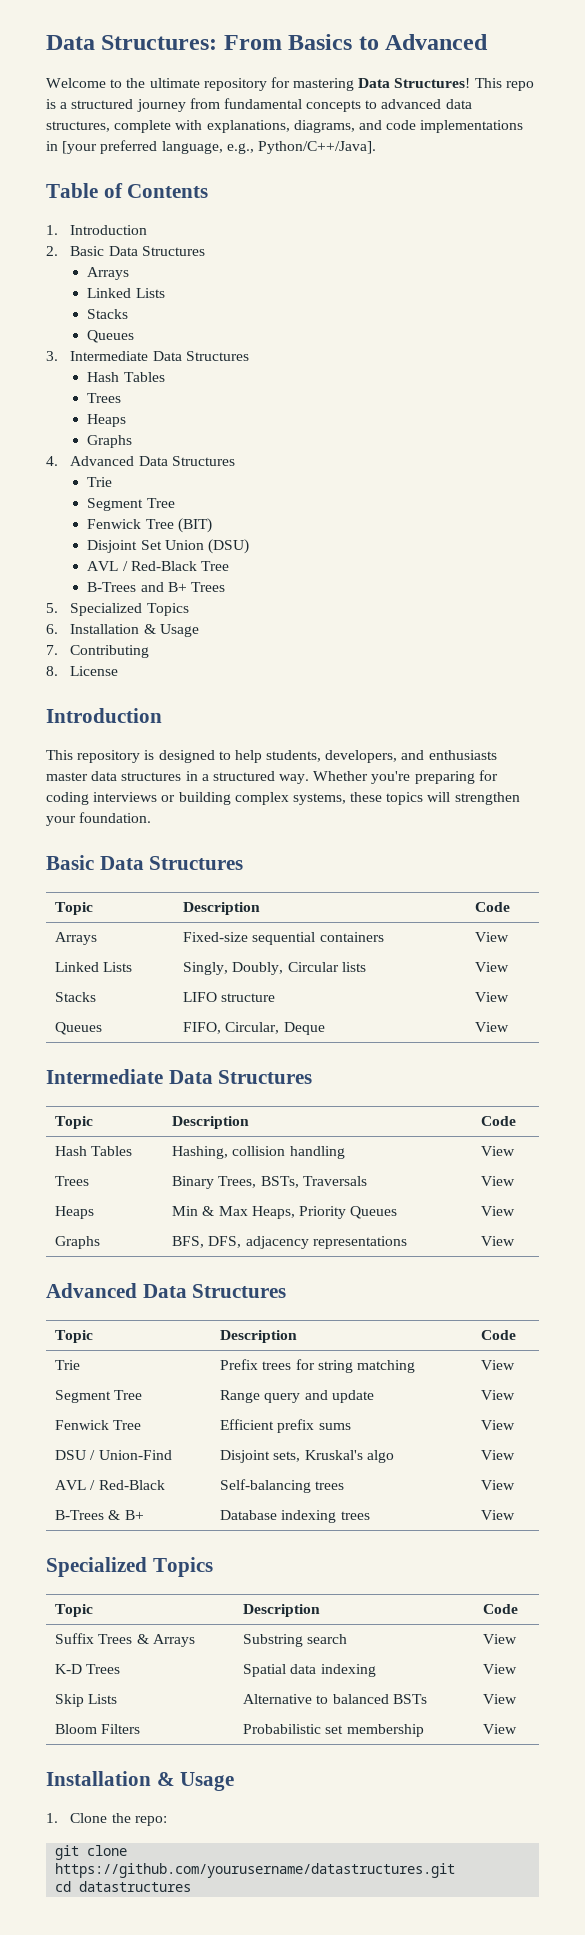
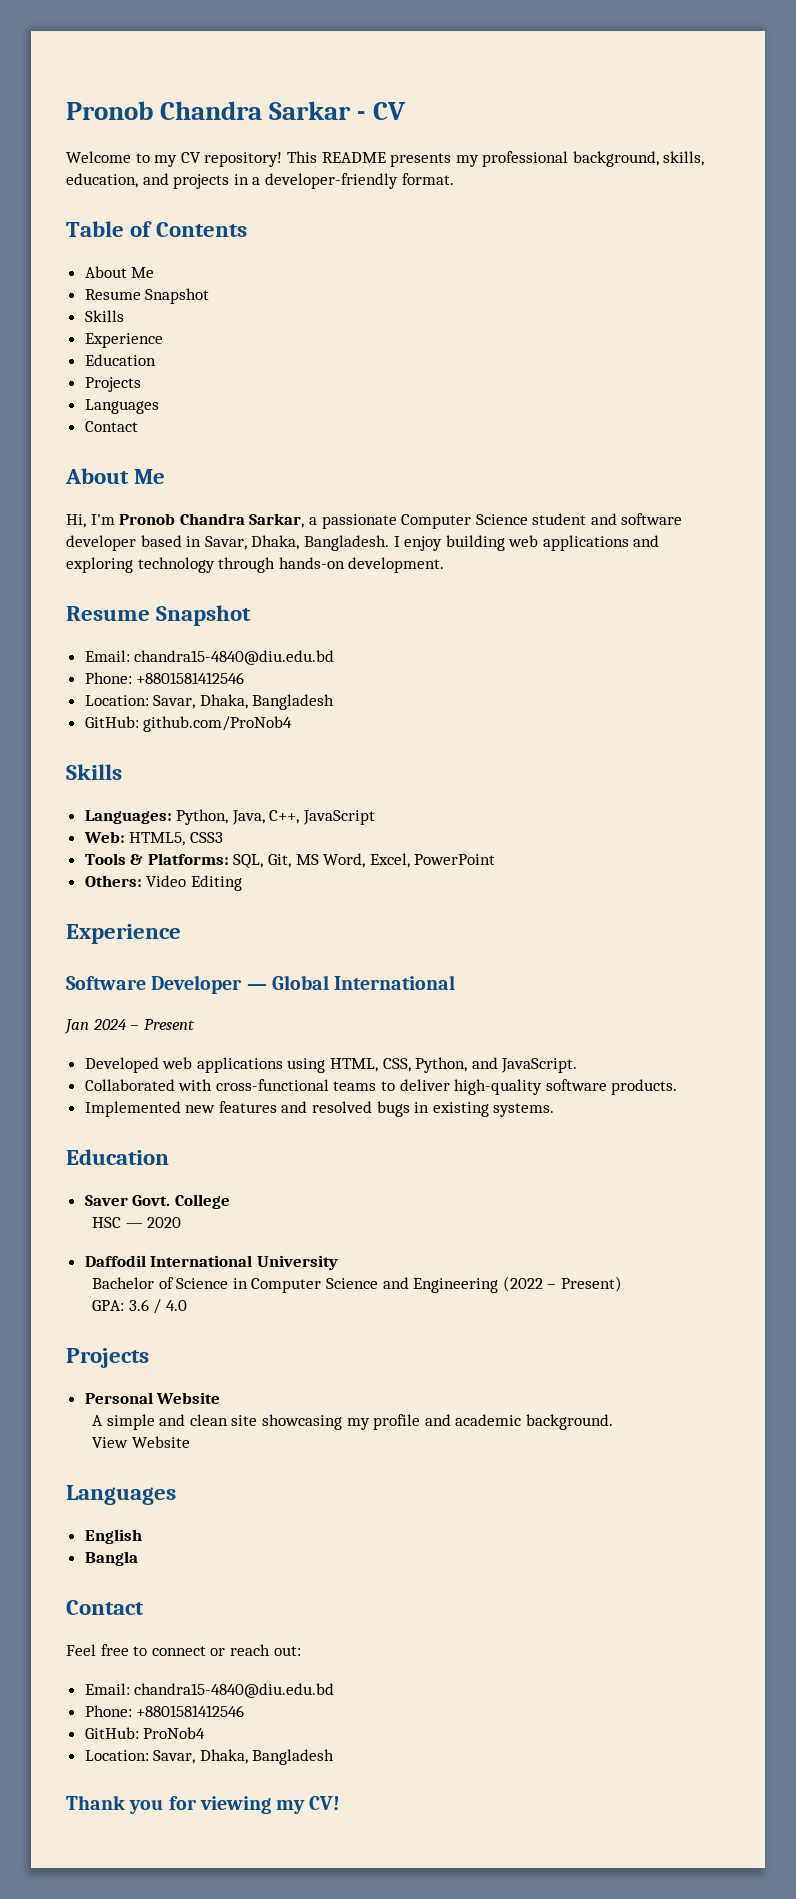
[46,34,489,50] [46,77,534,91] [46,98,472,112] [46,120,524,133] [46,140,376,154] [46,183,209,198] [46,225,148,235] [46,246,205,256] [87,267,130,280] [87,288,165,298] [87,309,129,319] [87,330,135,343] [46,351,249,361] [87,372,165,382] [87,393,122,403] [87,414,127,427] [87,435,133,448] [46,456,235,466] [87,477,113,487] [87,498,175,511] [87,518,212,533] [87,539,249,554] [87,561,229,571] [87,582,225,592] [46,603,189,616] [46,624,199,637] [46,645,150,658] [46,666,119,676] [46,708,162,723] [46,750,497,763] [46,770,498,784] [46,792,520,805] [46,812,152,826] [46,855,244,870] [55,902,94,915] [183,902,261,915] [475,902,511,912] [55,932,98,945] [183,932,384,945] [475,932,510,942] [55,962,133,972] [183,962,366,975] [475,962,510,972] [55,992,97,1002] [183,992,276,1002] [475,992,510,1002] [55,1022,103,1035] [183,1022,325,1035] [475,1022,510,1032] [46,1069,313,1084] [55,1116,94,1129] [172,1116,250,1129] [481,1116,517,1126] [55,1146,133,1156] [172,1146,345,1159] [481,1146,516,1156] [55,1176,90,1186] [172,1176,367,1189] [481,1176,516,1186] [55,1206,95,1219] [172,1206,398,1219] [481,1206,516,1216] [55,1236,101,1249] [172,1236,407,1249] [481,1236,516,1246] [46,1283,287,1298] [55,1330,94,1343] [220,1330,298,1343] [481,1330,517,1340] [55,1360,81,1370] [220,1359,416,1373] [481,1360,516,1370] [55,1390,143,1403] [220,1390,374,1403] [481,1390,516,1400] [55,1420,142,1430] [220,1419,351,1433] [481,1420,516,1430] [55,1450,172,1460] [220,1450,394,1463] [481,1450,516,1460] [55,1480,165,1490] [220,1479,345,1493] [481,1480,516,1490] [55,1510,144,1520] [220,1510,370,1523] [481,1510,516,1520] [46,1557,213,1577] [55,1604,94,1617] [243,1604,321,1617] [483,1604,519,1614] [55,1633,195,1647] [243,1634,348,1647] [483,1634,518,1644] [55,1664,121,1674] [243,1664,376,1677] [483,1664,518,1674] [55,1694,118,1707] [243,1694,427,1704] [483,1694,518,1704] [55,1724,141,1734] [243,1724,424,1737] [483,1724,518,1734] [46,1771,235,1791] [46,1813,167,1826] [55,1845,128,1860] [55,1863,456,1878] [55,1881,192,1892] Data Structures: From Basics to Advanced // Welcome to the ultimate repository for mastering Data Structures! This repo is a structured journey from fundamental concepts to advanced data structures, complete with explanations, diagrams, and code implementations in [your preferred language, e.g., Python/C++/Java]. // Table of Contents // 1. Introduction // 2. Basic Data Structures // Arrays // Linked Lists // Stacks // Queues // 3. Intermediate Data Structures // Hash Tables // Trees // Heaps // Graphs // 4. Advanced Data Structures // Trie // Segment Tree // Fenwick Tree (BIT) // Disjoint Set Union (DSU) // AVL / Red-Black Tree // B-Trees and B+ Trees // 5. Specialized Topics // 6. Installation & Usage // 7. Contributing // 8. License // Introduction // This repository is designed to help students, developers, and enthusiasts master data structures in a structured way. Whether you're preparing for coding interviews or building complex systems, these topics will strengthen your foundation. // Basic Data Structures // Topic | Description | Code // Arrays | Fixed-size sequential containers | View // Linked Lists | Singly, Doubly, Circular lists | View // Stacks | LIFO structure | View // Queues | FIFO, Circular, Deque | View // Intermediate Data Structures // Topic | Description | Code // Hash Tables | Hashing, collision handling | View // Trees | Binary Trees, BSTs, Traversals | View // Heaps | Min & Max Heaps, Priority Queues | View // Graphs | BFS, DFS, adjacency representations | View // Advanced Data Structures // Topic | Description | Code // Trie | Prefix trees for string matching | View // Segment Tree | Range query and update | View // Fenwick Tree | Efficient prefix sums | View // DSU / Union-Find | Disjoint sets, Kruskal's algo | View // AVL / Red-Black | Self-balancing trees | View // B-Trees & B+ | Database indexing trees | View // Specialized Topics // Topic | Description | Code // Suffix Trees & Arrays | Substring search | View // K-D Trees | Spatial data indexing | View // Skip Lists | Alternative to balanced BSTs | View // Bloom Filters | Probabilistic set membership | View // Installation & Usage // 1. Clone the repo: // git clone https://github.com/yourusername/datastructures.git // cd datastructures -> [66,101,406,120] [66,151,705,167] [66,173,454,189] [66,221,248,237] [84,266,155,278] [84,288,210,304] [84,310,124,322] [84,333,163,348] [84,354,156,366] [84,377,141,392] [84,399,159,414] [84,421,138,432] [65,468,166,484] [66,513,683,529] [66,535,660,551] [66,557,445,573] [66,605,252,626] [84,650,335,665] [84,672,245,684] [84,694,335,710] [84,716,293,732] [66,764,122,780] [84,809,376,825] [83,831,223,846] [84,853,496,868] [84,875,242,891] [66,924,181,944] [66,975,456,994] [64,1019,195,1034] [84,1057,578,1073] [84,1079,678,1095] [84,1101,555,1117] [66,1149,169,1165] [84,1194,230,1209] [92,1217,182,1228] [84,1255,338,1270] [92,1276,622,1293] [92,1299,187,1314] [66,1348,149,1368] [84,1392,221,1404] [92,1414,613,1430] [92,1436,190,1448] [66,1485,176,1505] [84,1529,142,1544] [84,1551,138,1566] [66,1600,144,1615] [66,1644,301,1656] [84,1683,335,1698] [84,1705,245,1717] [84,1727,206,1739] [84,1749,335,1765] [66,1795,341,1814] Pronob Chandra Sarkar - CV // Welcome to my CV repository! This README presents my professional background, skills, education, and projects in a developer-friendly format. // Table of Contents // About Me // Resume Snapshot // Skills // Experience // Education // Projects // Languages // Contact // About Me // Hi, I'm Pronob Chandra Sarkar, a passionate Computer Science student and software developer based in Savar, Dhaka, Bangladesh. I enjoy building web applications and exploring technology through hands-on development. // Resume Snapshot // Email: chandra15-4840@diu.edu.bd // Phone: +8801581412546 // Location: Savar, Dhaka, Bangladesh // GitHub: github.com/ProNob4 // Skills // Languages: Python, Java, C++, JavaScript // Web: HTML5, CSS3 // Tools & Platforms: SQL, Git, MS Word, Excel, PowerPoint // Others: Video Editing // Experience // Software Developer — Global International // Jan 2024 – Present // Developed web applications using HTML, CSS, Python, and JavaScript. // Collaborated with cross-functional teams to deliver high-quality software products. // Implemented new features and resolved bugs in existing systems. // Education // Saver Govt. College // HSC — 2020 // Daffodil International University // Bachelor of Science in Computer Science and Engineering (2022 – Present) // GPA: 3.6 / 4.0 // Projects // Personal Website // A simple and clean site showcasing my profile and academic background. // View Website // Languages // English // Bangla // Contact // Feel free to connect or reach out: // Email: chandra15-4840@diu.edu.bd // Phone: +8801581412546 // GitHub: ProNob4 // Location: Savar, Dhaka, Bangladesh // Thank you for viewing my CV!

